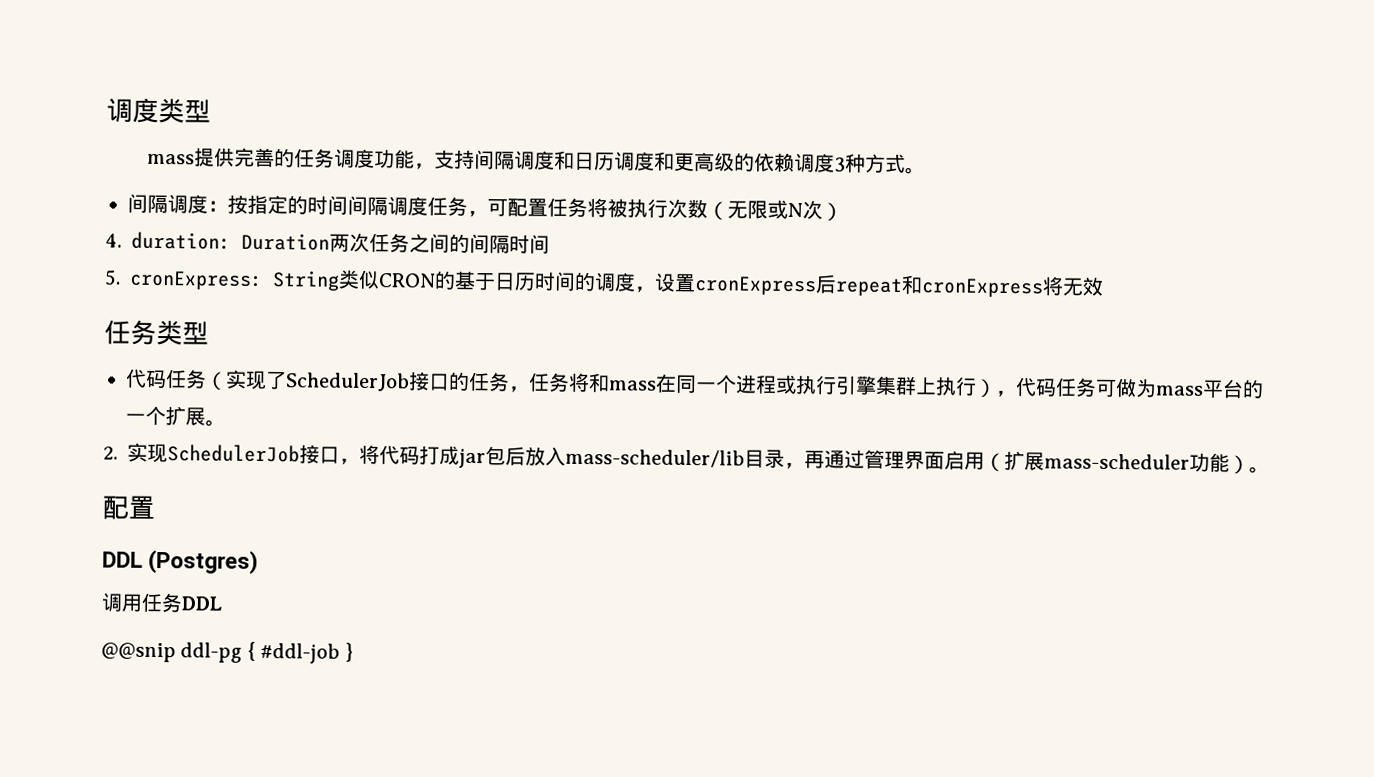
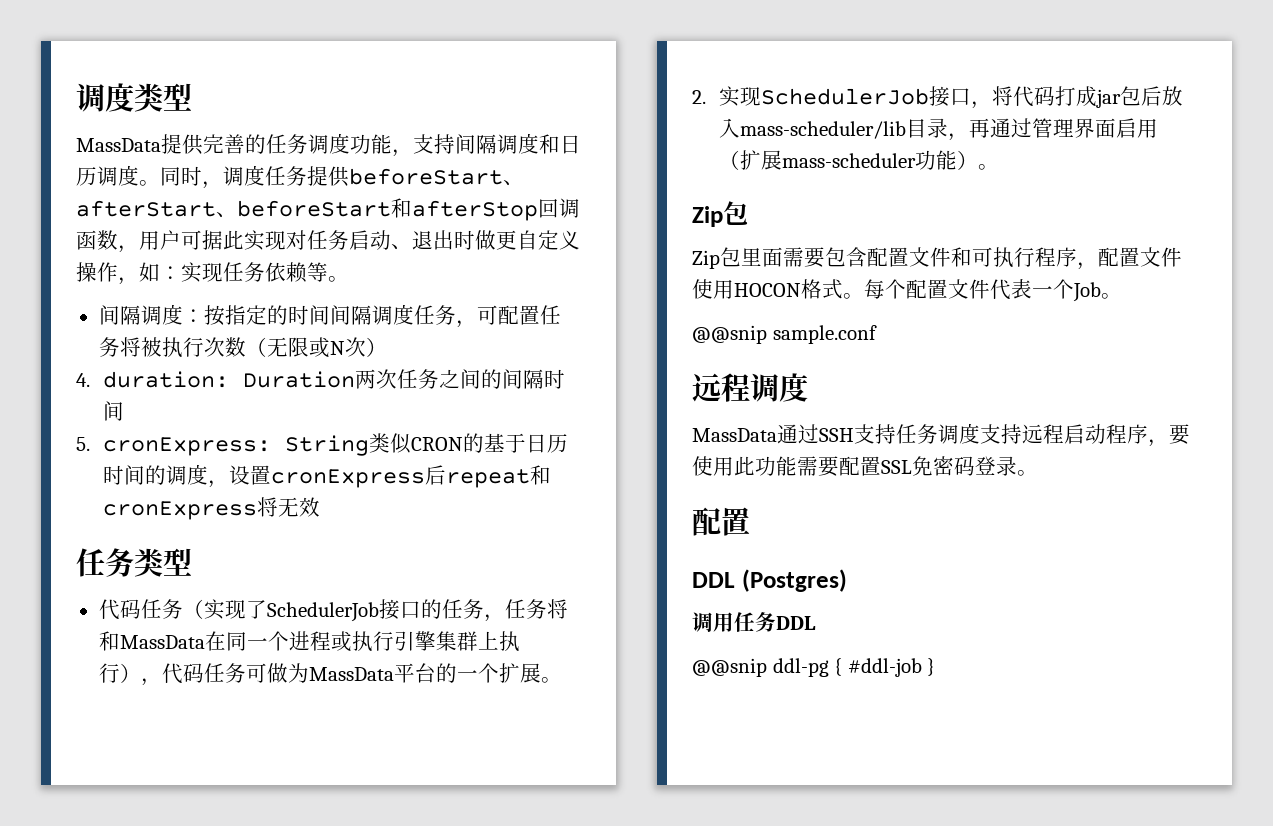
[146,153,195,165] mass -> [76,138,161,152] MassData
[653,151,906,174] 和更高级的依赖调度3种方式 -> [139,165,524,189] [76,198,580,221] [76,230,580,253] [76,262,328,285] 。同时，调度任务提供beforeStart、afterStart、beforeStart和afterStop回调函数，用户可据此实现对任务启动、退出时做更自定义操作，如：实现任务依赖等
[608,380,657,391] mass -> [119,635,205,649] MassData
[1155,385,1204,396] mass -> [308,667,394,681] MassData
(1270, 470) none -> [692,201,748,227] [692,247,1182,270] [692,279,1122,302] [692,325,877,344] [692,373,808,402] [692,423,1190,447] [692,456,1038,477] // Zip包 // Zip包里面需要包含配置文件和可执行程序，配置文件使用HOCON格式。每个配置文件代表一个Job。 // @@snip sample.conf // 远程调度 // MassData通过SSH支持任务调度支持远程启动程序，要使用此功能需要配置SSL免密码登录。

